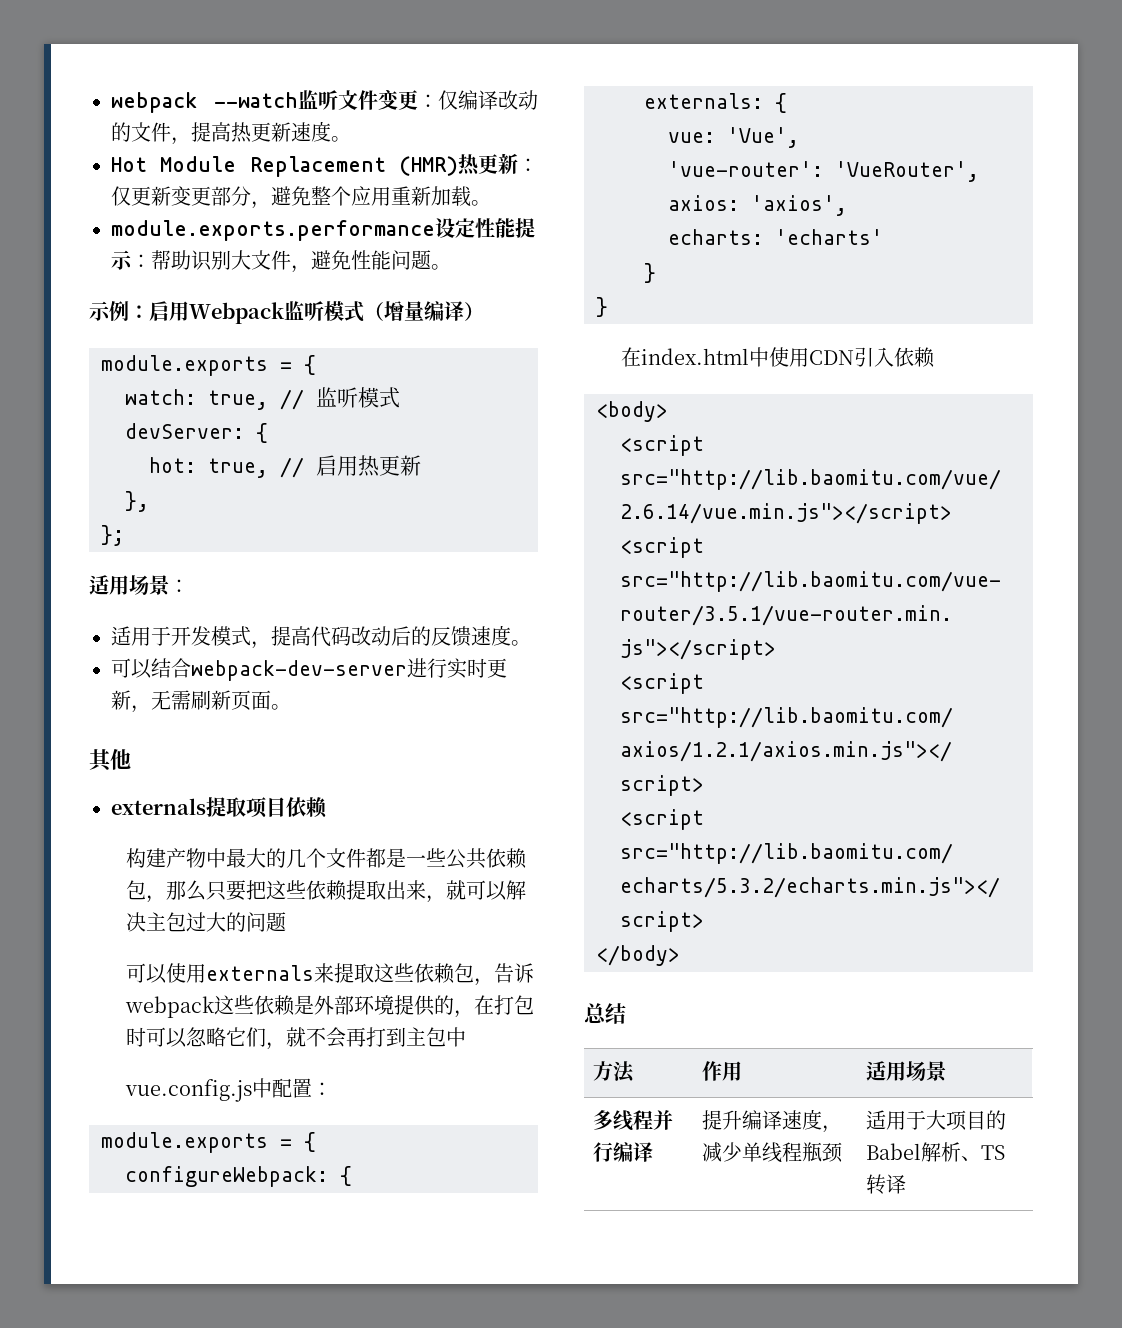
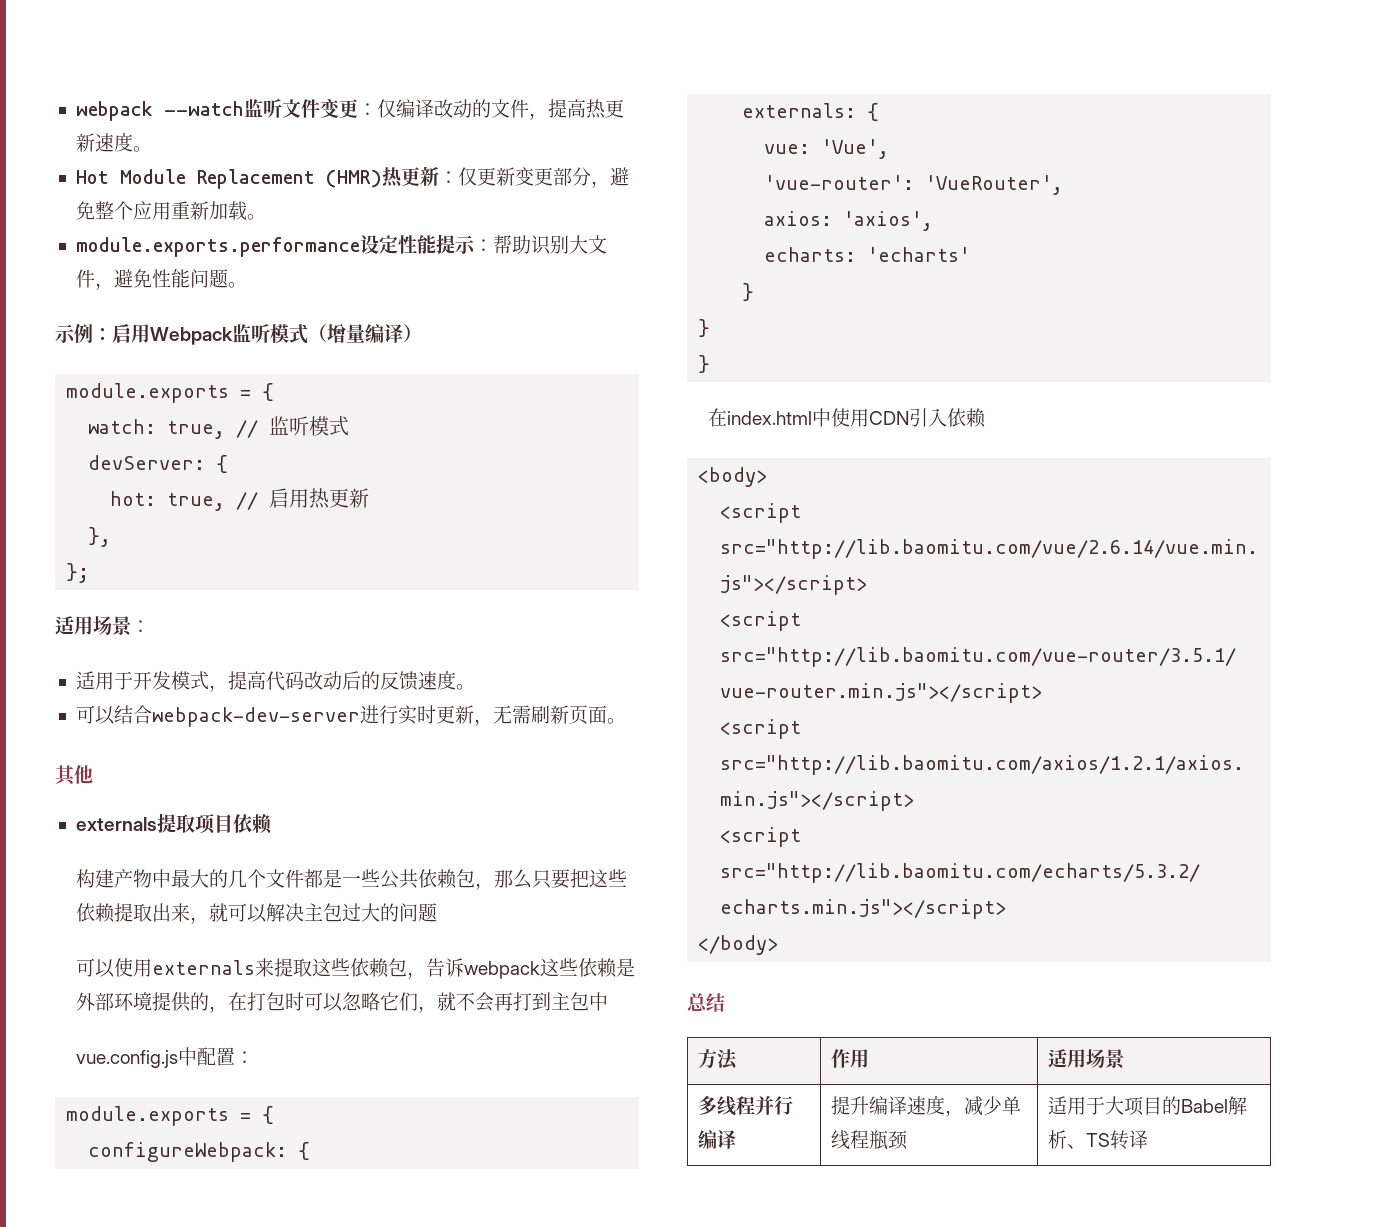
(608, 307) none -> [698,355,711,373] // }

